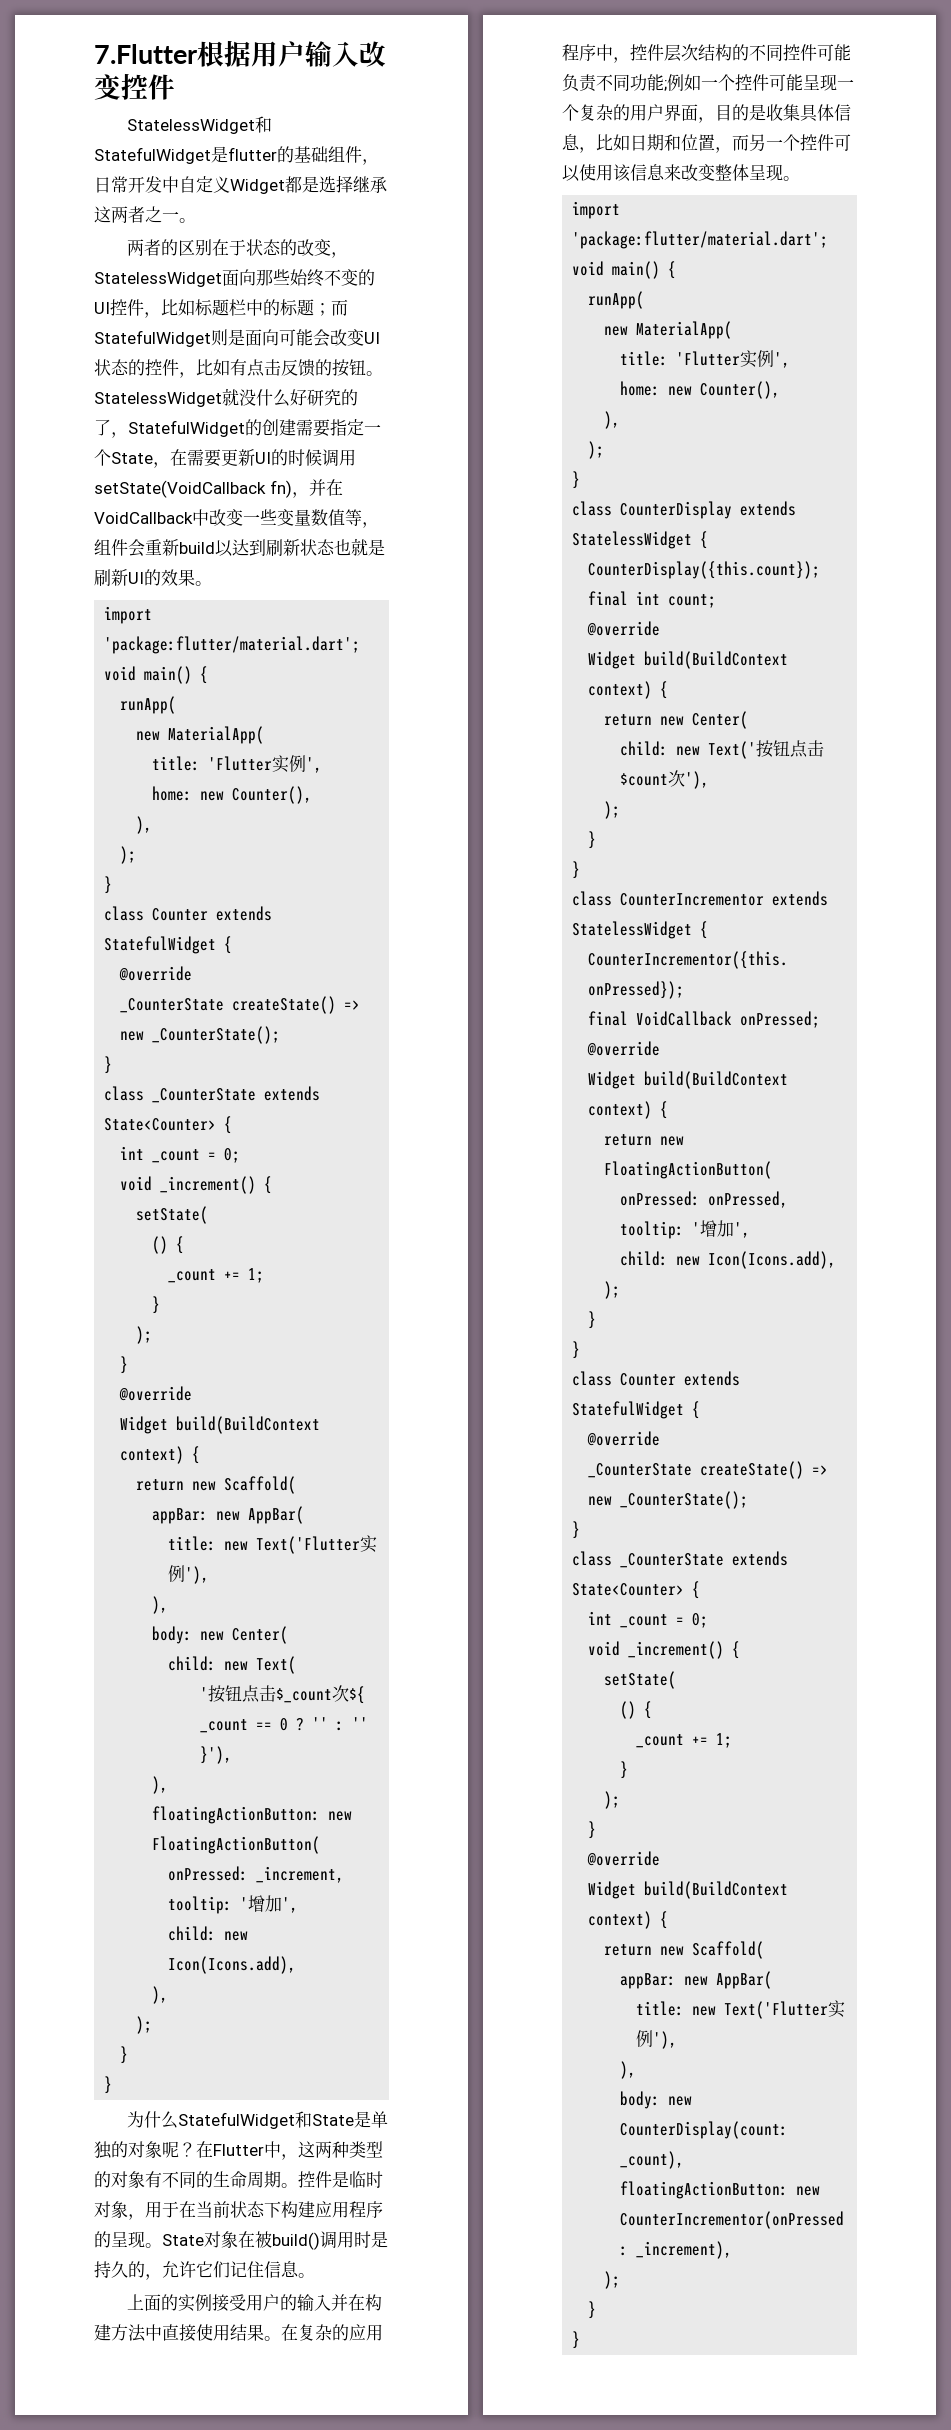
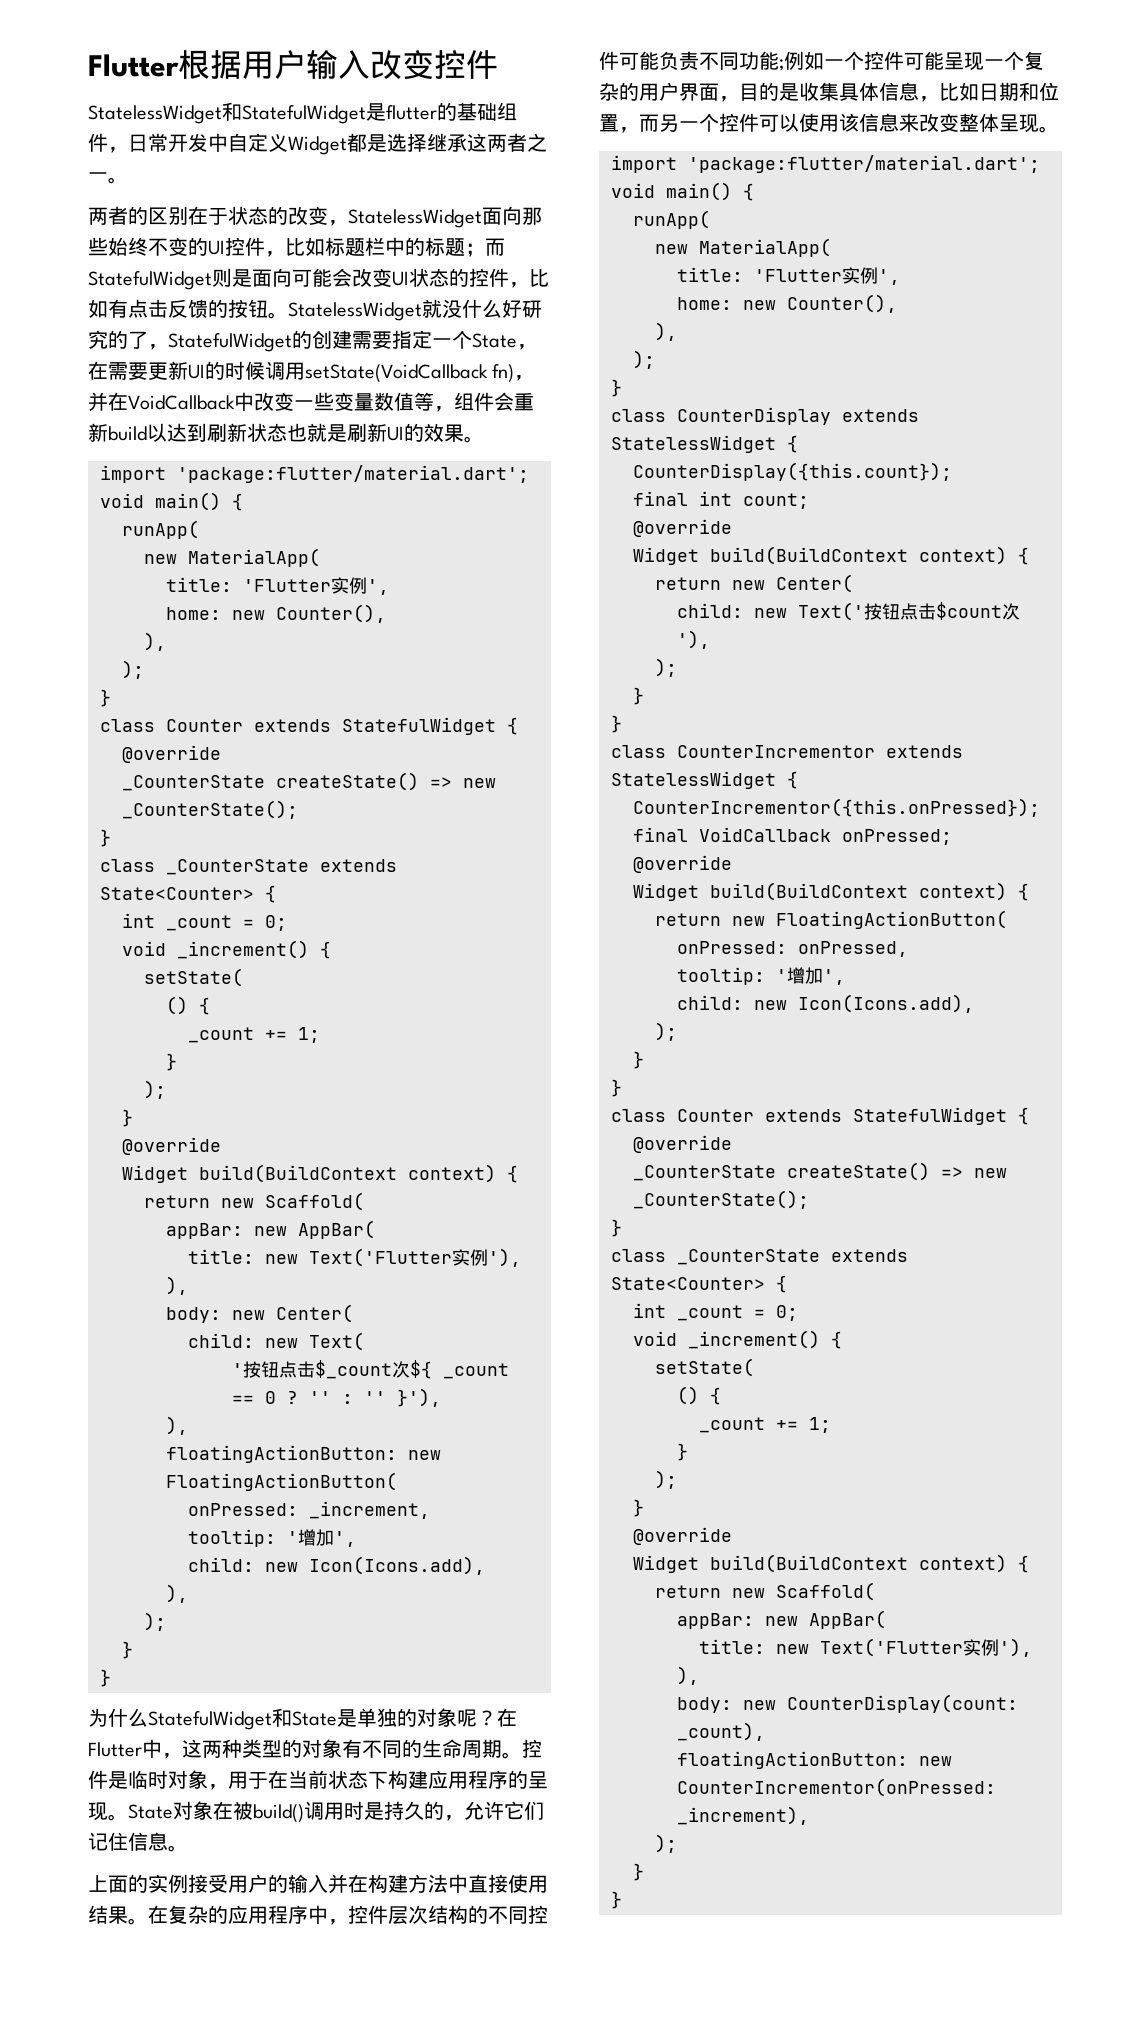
[94,44,197,64] 7.Flutter -> [88,54,179,77] Flutter

